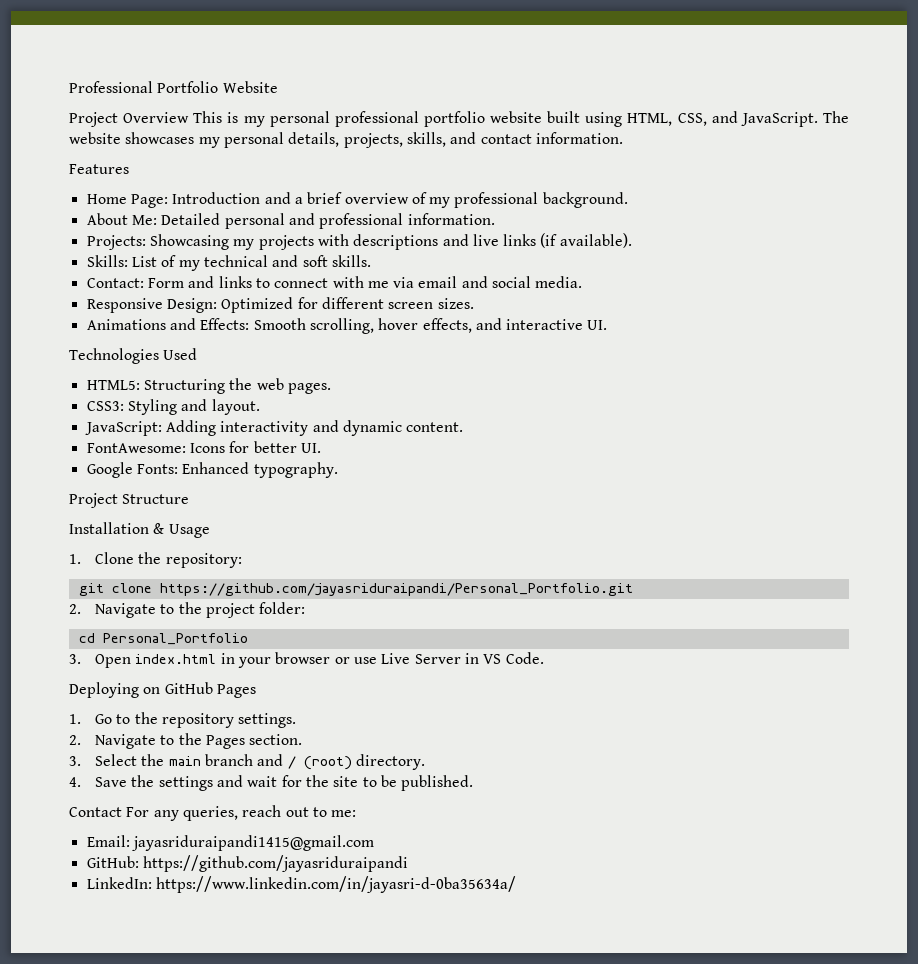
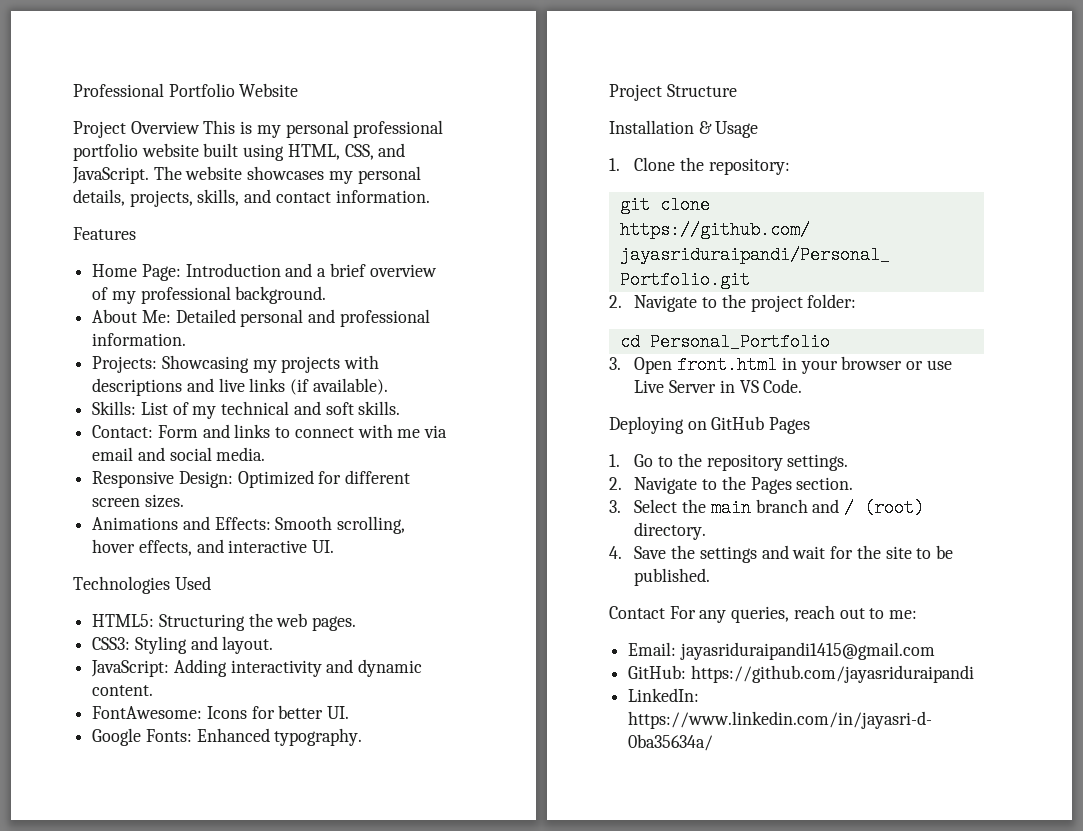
[135,654,217,664] index.html -> [677,356,778,374] front.html

